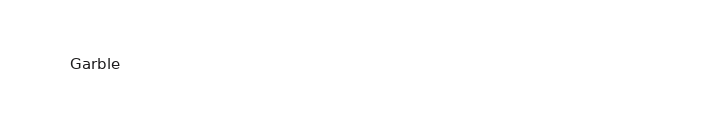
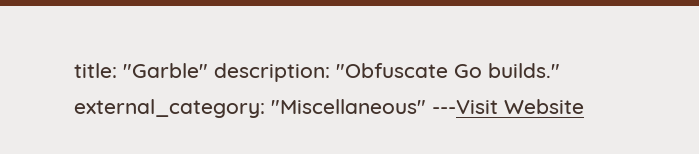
[70,58,120,69] Garble -> [74,63,560,82] [74,99,584,118] title: "Garble" description: "Obfuscate Go builds." external_category: "Miscellaneous" ---Visit Website

